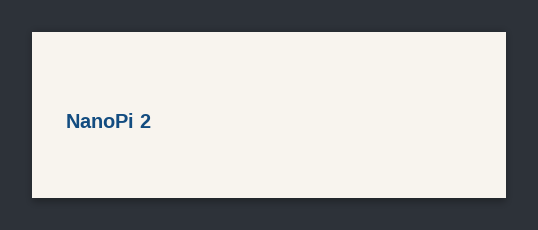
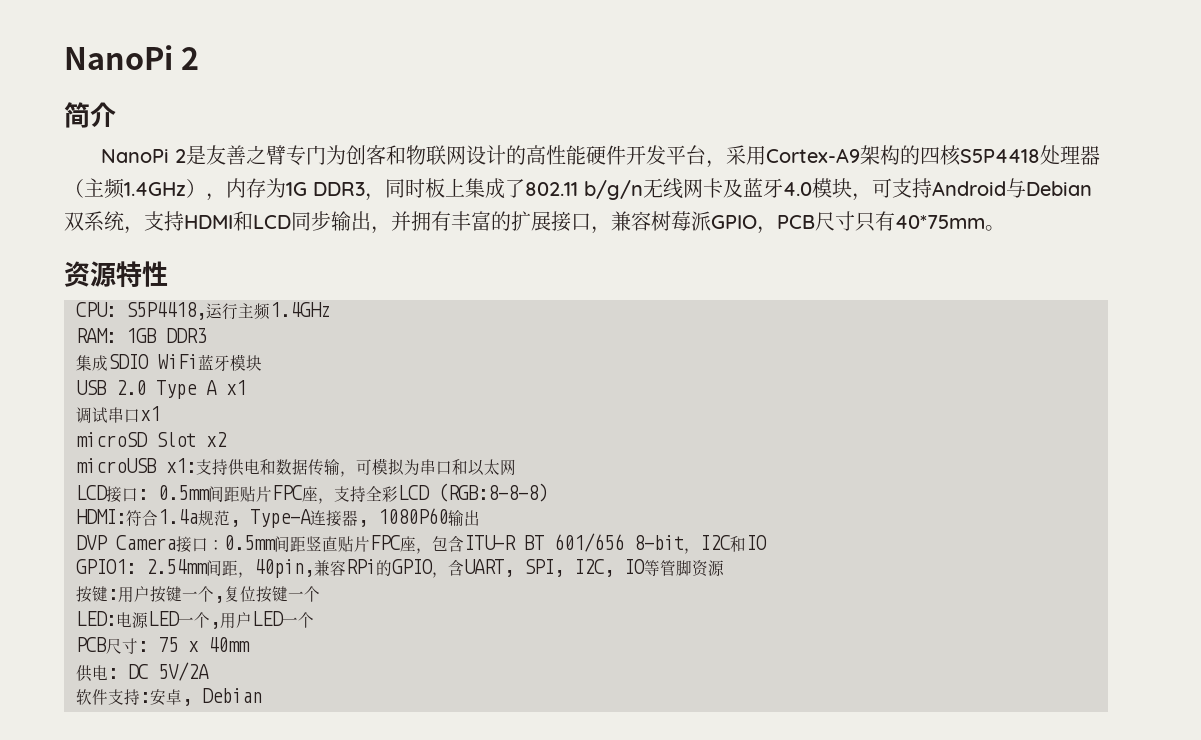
[66,113,151,128] NanoPi 2 -> [64,45,200,70] [64,102,116,128] [101,145,1101,168] [64,178,1092,201] [64,211,1005,234] [64,261,168,288] [76,302,330,320] [76,328,207,343] [76,354,262,371] [76,380,246,399] [76,406,160,424] [76,432,227,447] [76,458,516,477] [76,483,548,504] [76,508,480,528] [76,533,767,554] [76,559,724,578] [76,586,320,603] [76,611,314,629] [76,637,250,654] [76,662,209,682] [76,688,262,706] NanoPi 2 // 简介 // NanoPi 2是友善之臂专门为创客和物联网设计的高性能硬件开发平台，采用Cortex-A9架构的四核S5P4418处理器（主频1.4GHz），内存为1G DDR3，同时板上集成了802.11 b/g/n无线网卡及蓝牙4.0模块，可支持Android与Debian双系统，支持HDMI和LCD同步输出，并拥有丰富的扩展接口，兼容树莓派GPIO，PCB尺寸只有40*75mm。 // 资源特性 // CPU: S5P4418,运行主频1.4GHz // RAM: 1GB DDR3 // 集成SDIO WiFi蓝牙模块 // USB 2.0 Type A x1 // 调试串口x1 // microSD Slot x2 // microUSB x1:支持供电和数据传输，可模拟为串口和以太网 // LCD接口: 0.5mm间距贴片FPC座，支持全彩LCD (RGB:8-8-8) // HDMI:符合1.4a规范, Type-A连接器, 1080P60输出 // DVP Camera接口：0.5mm间距竖直贴片FPC座，包含ITU-R BT 601/656 8-bit，I2C和IO // GPIO1: 2.54mm间距，40pin,兼容RPi的GPIO，含UART, SPI, I2C, IO等管脚资源 // 按键:用户按键一个,复位按键一个 // LED:电源LED一个,用户LED一个 // PCB尺寸: 75 x 40mm // 供电: DC 5V/2A // 软件支持:安卓, Debian

